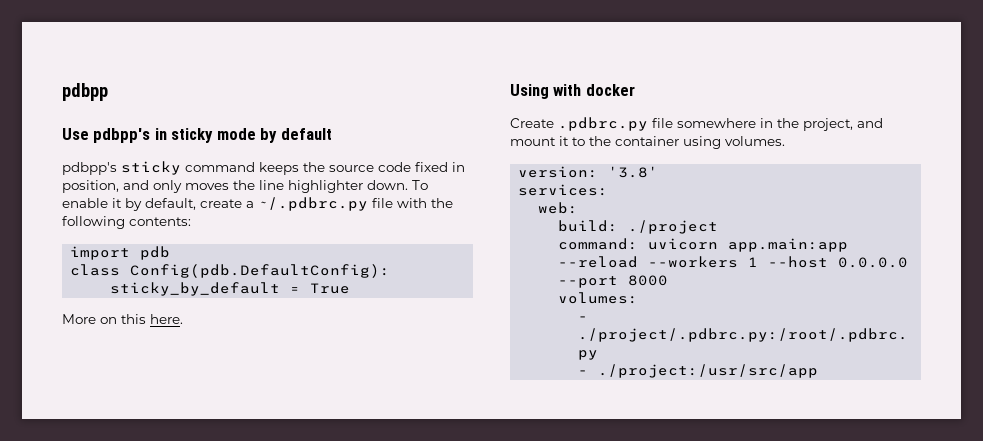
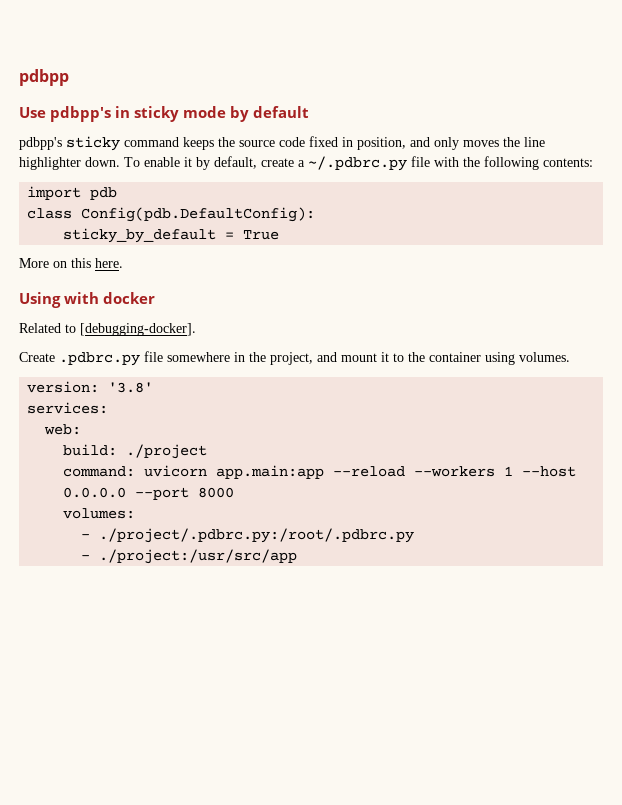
(635, 90) none -> [19,323,196,336] // Related to [debugging-docker].

